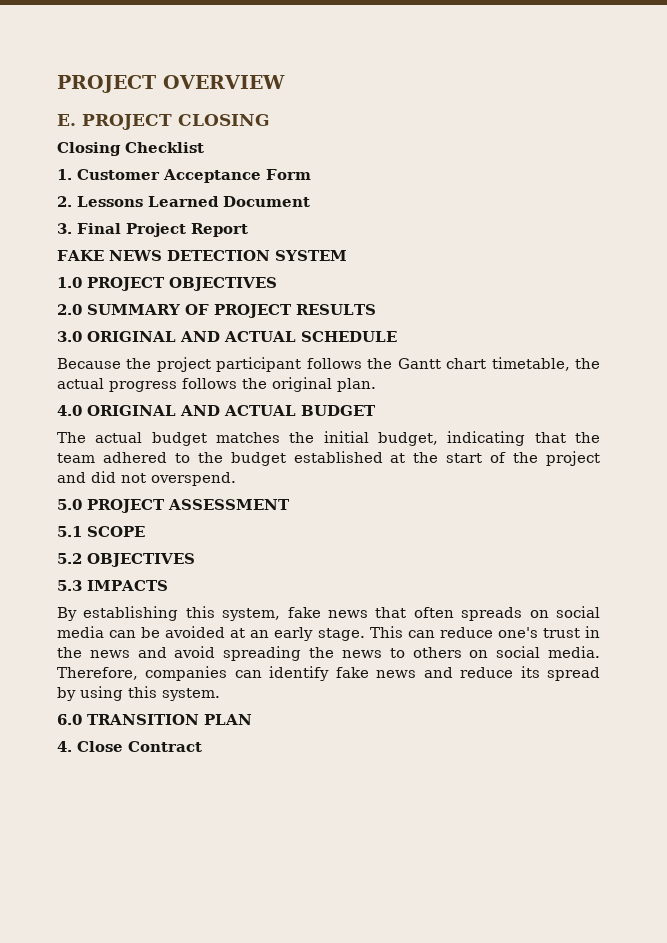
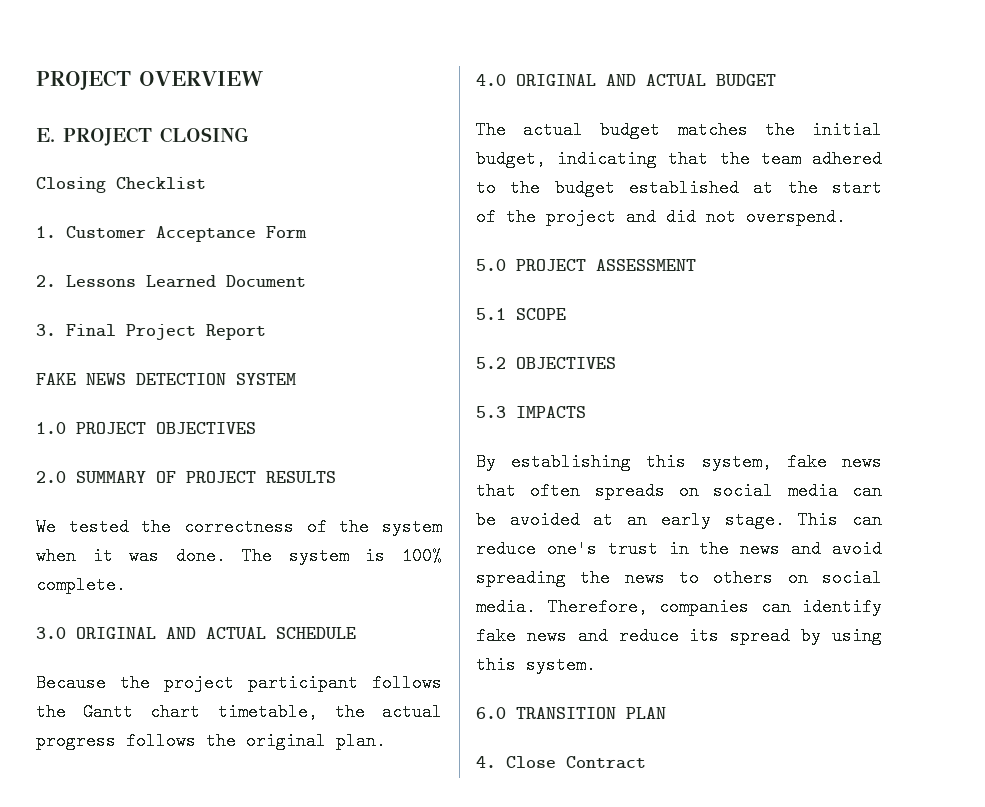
(376, 309) none -> [36,518,443,536] [36,547,442,565] [36,576,126,594] // We tested the correctness of the system when it was done. The system is 100% complete.

